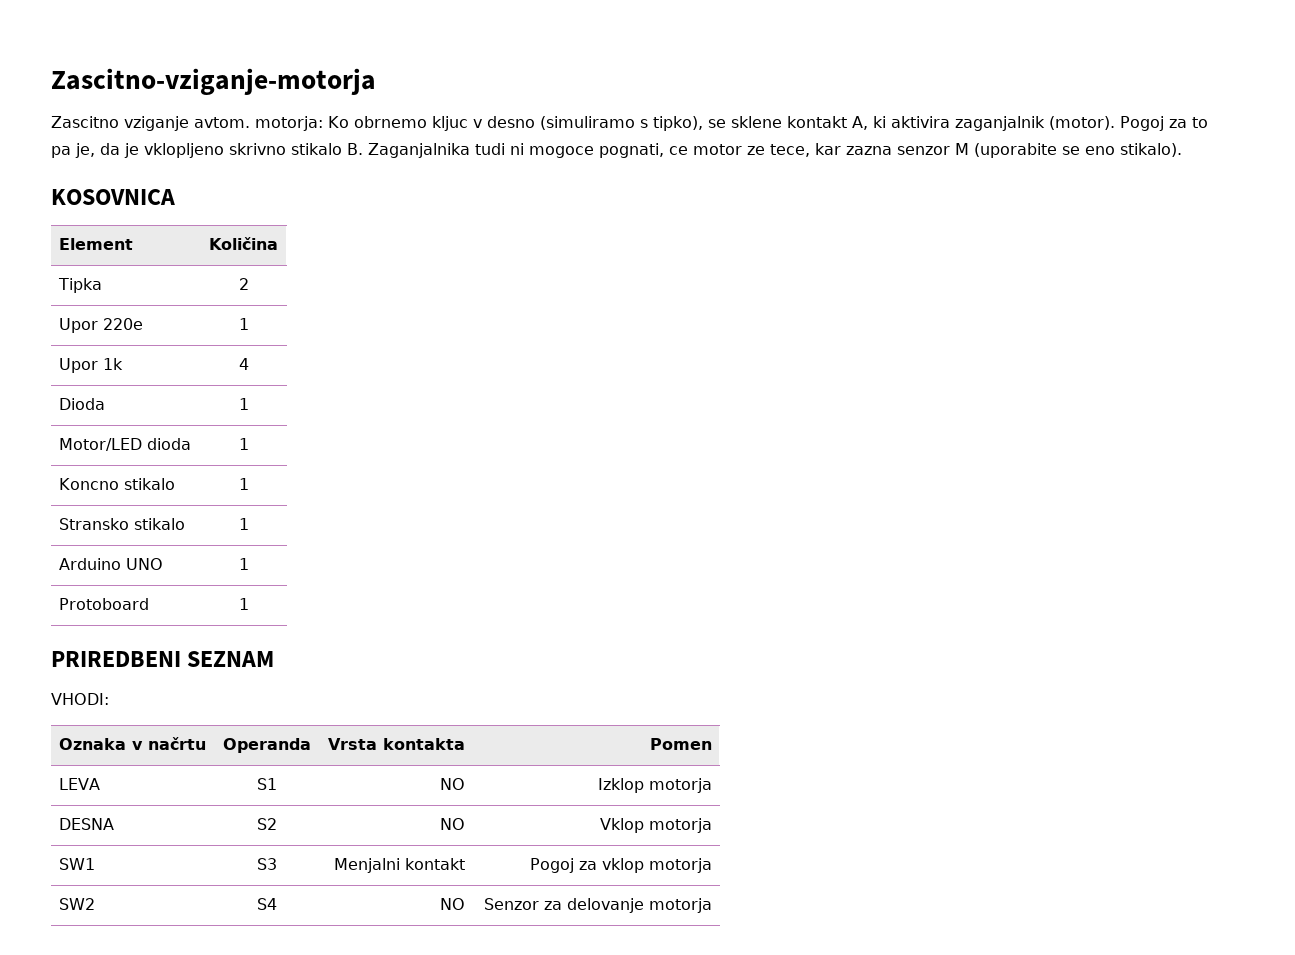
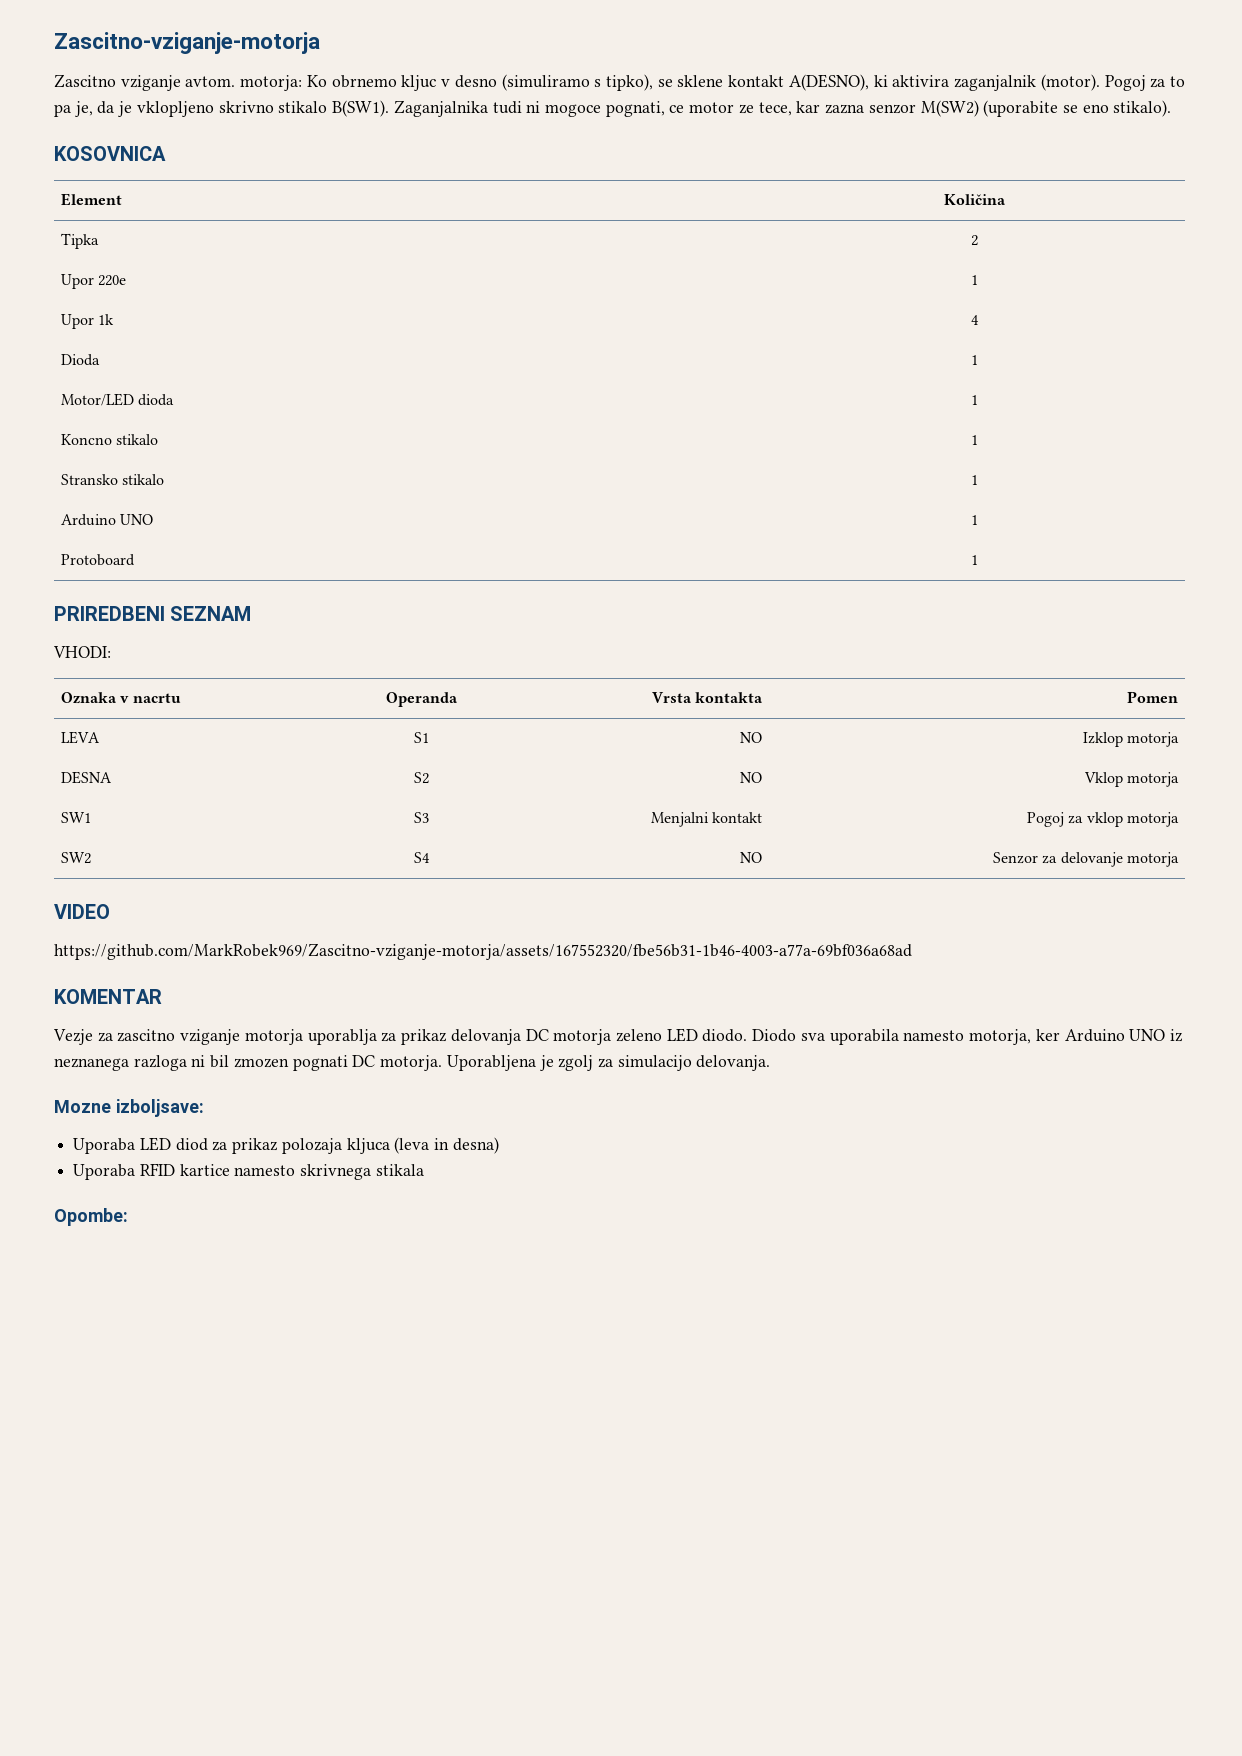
[851,116,868,130] A, -> [788,74,869,91] A(DESNO),
[347,143,363,155] B. -> [332,100,390,117] B(SW1).
[955,143,969,155] M -> [920,100,979,117] M(SW2)
[147,737,206,750] načrtu -> [132,693,181,703] nacrtu
(713, 905) none -> [54,904,110,919] [54,943,912,960] [54,989,162,1004] [53,1028,1183,1045] [54,1055,771,1071] [54,1099,204,1117] [73,1137,499,1154] [73,1163,424,1180] [54,1208,128,1226] // VIDEO // https://github.com/MarkRobek969/Zascitno-vziganje-motorja/assets/167552320/fbe56b31-1b46-4003-a77a-69bf036a68ad // KOMENTAR // Vezje za zascitno vziganje motorja uporablja za prikaz delovanja DC motorja zeleno LED diodo. Diodo sva uporabila namesto motorja, ker Arduino UNO iz neznanega razloga ni bil zmozen pognati DC motorja. Uporabljena je zgolj za simulacijo delovanja. // Mozne izboljsave: // Uporaba LED diod za prikaz polozaja kljuca (leva in desna) // Uporaba RFID kartice namesto skrivnega stikala // Opombe:

